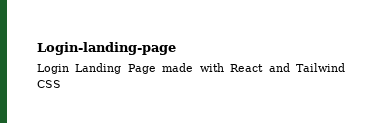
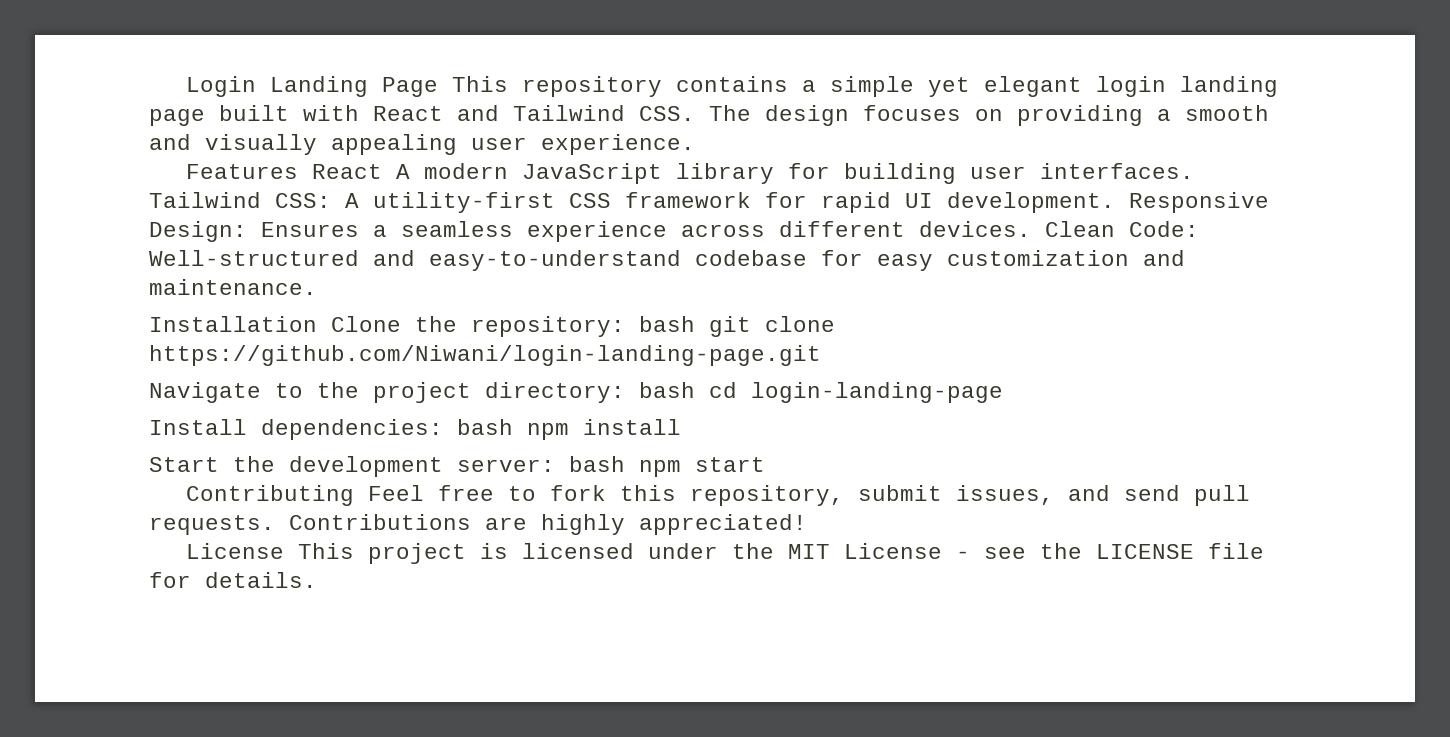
[37,42,176,55] Login-landing-page // -> (185, 86) none
[162,63,345,72] [37,80,61,88] made with React and Tailwind CSS -> [451,76,1278,97] [149,105,1269,126] [149,134,695,155] [185,163,1194,184] [149,192,1269,213] [149,221,1199,242] [149,250,1185,271] [149,279,317,295] [149,316,835,337] [149,345,821,366] [149,382,1003,403] [149,419,681,440] [149,456,765,477] [185,485,1250,506] [149,514,807,535] [185,543,1264,564] [149,572,317,588] This repository contains a simple yet elegant login landing page built with React and Tailwind CSS. The design focuses on providing a smooth and visually appealing user experience. // Features React A modern JavaScript library for building user interfaces. Tailwind CSS: A utility-first CSS framework for rapid UI development. Responsive Design: Ensures a seamless experience across different devices. Clean Code: Well-structured and easy-to-understand codebase for easy customization and maintenance. // Installation Clone the repository: bash git clone https://github.com/Niwani/login-landing-page.git // Navigate to the project directory: bash cd login-landing-page // Install dependencies: bash npm install // Start the development server: bash npm start // Contributing Feel free to fork this repository, submit issues, and send pull requests. Contributions are highly appreciated! // License This project is licensed under the MIT License - see the LICENSE file for details.

